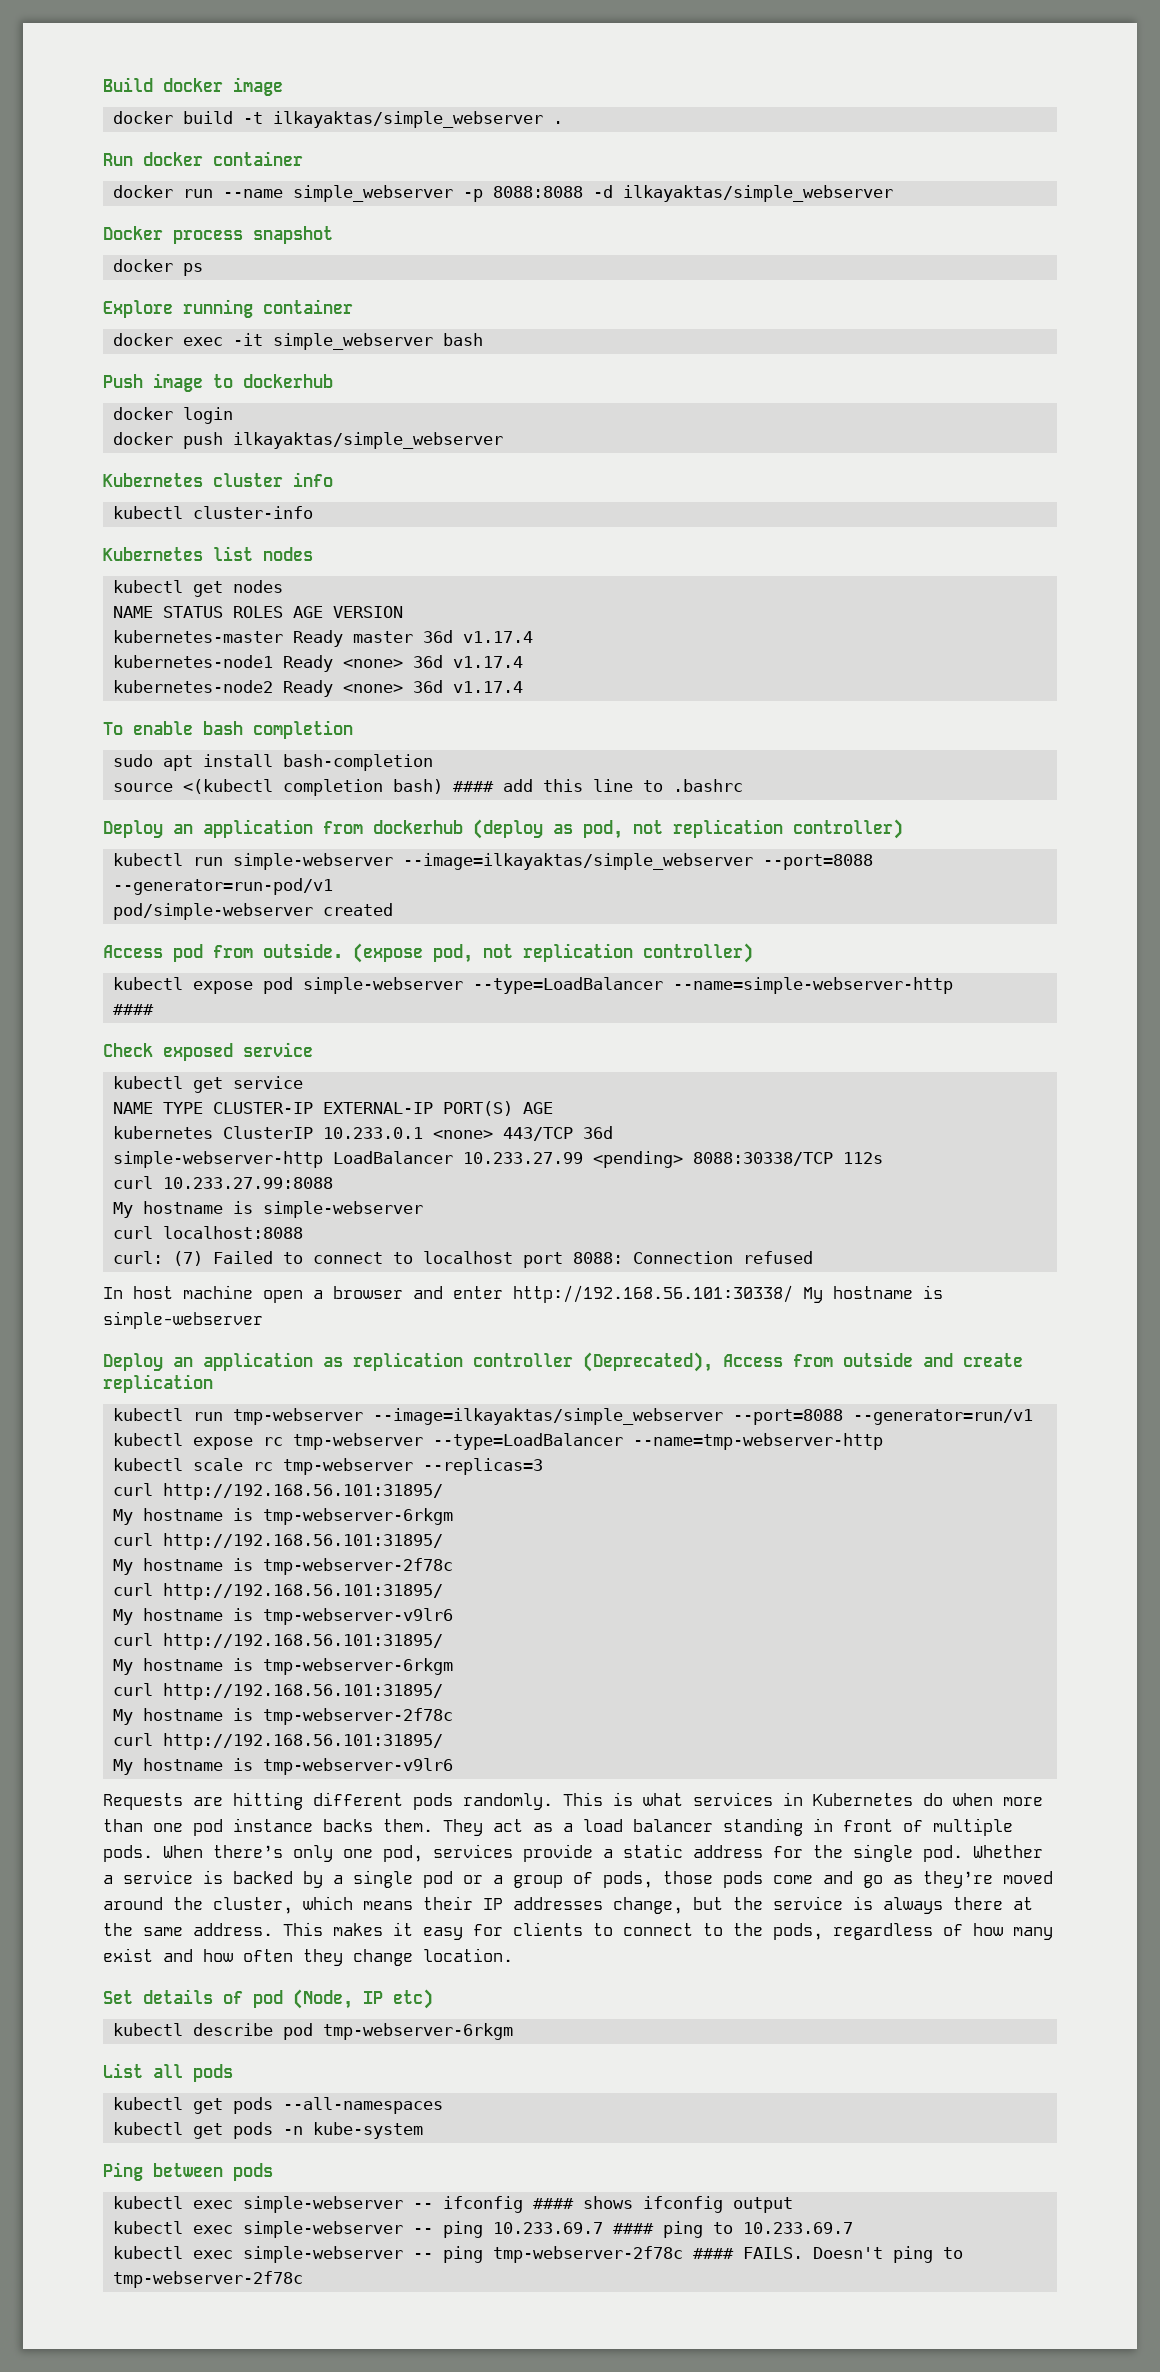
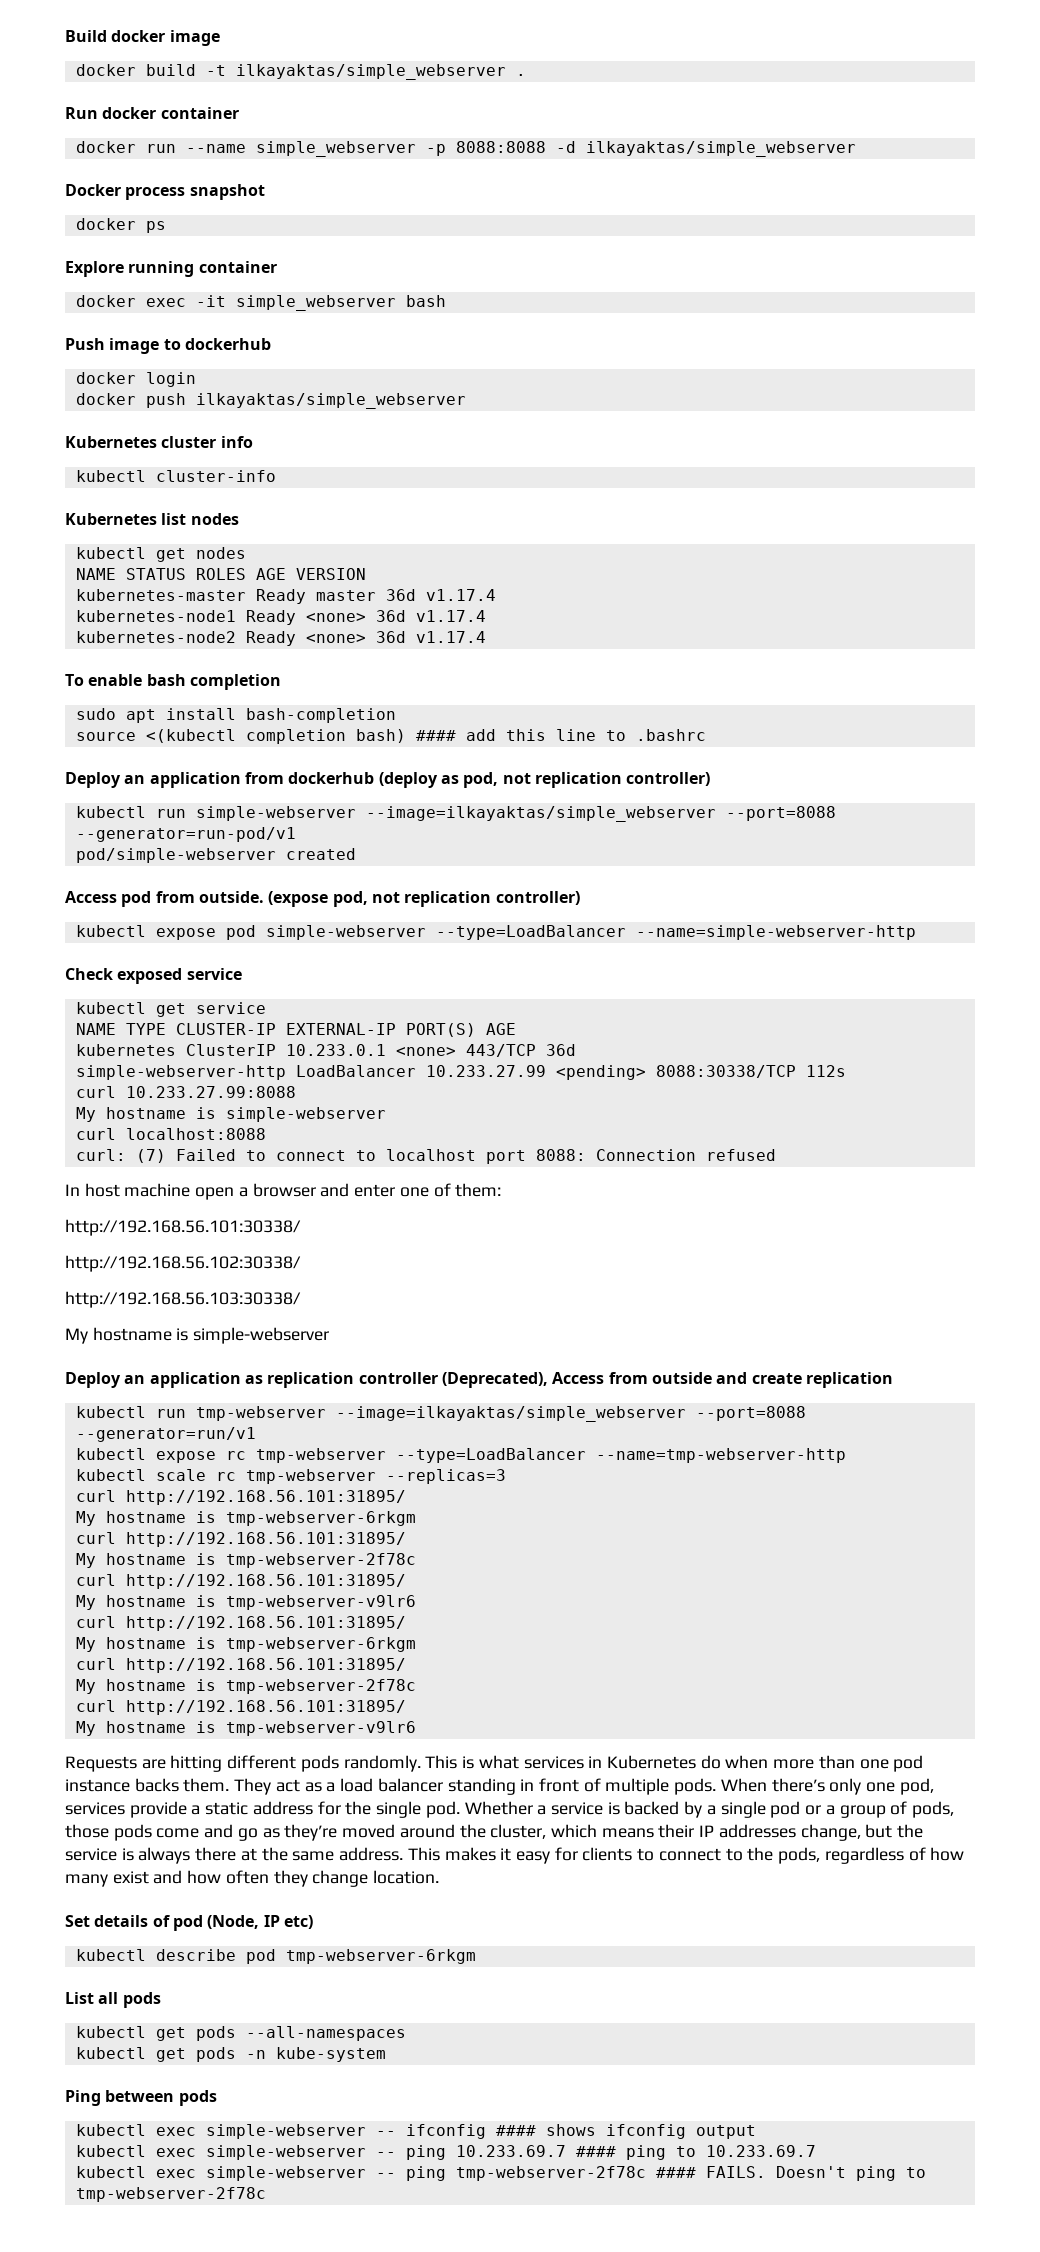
[113,1004,155,1015] // #### -> (916, 932) none
(503, 1292) none -> [399,1183,502,1197] one of them: //
(793, 1294) none -> [65,1255,301,1272] [65,1291,301,1308] // http://192.168.56.102:30338/ // http://192.168.56.103:30338/ //

